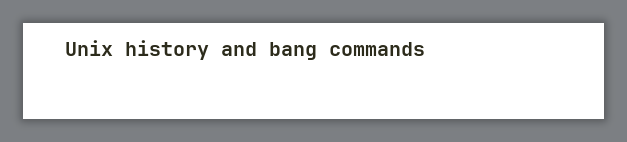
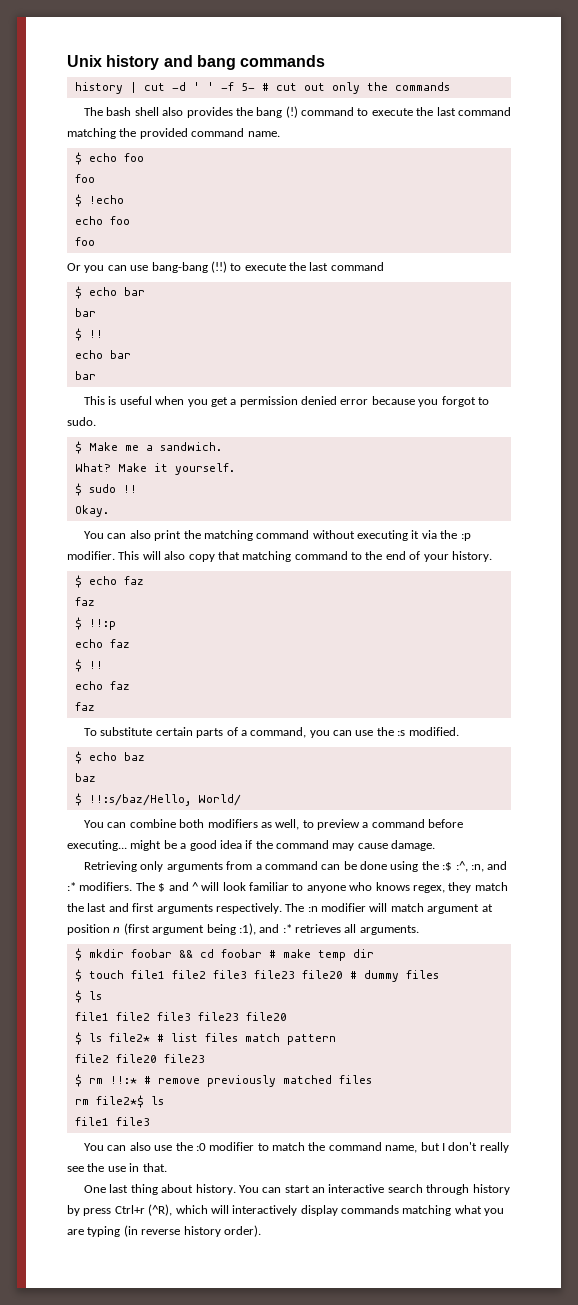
(425, 49) none -> [74,82,450,94] [84,106,511,118] [67,128,280,139] [74,152,144,165] [74,174,95,183] [74,194,124,207] [74,216,130,225] [74,237,95,246] [67,261,384,273] [74,286,145,299] [74,308,96,317] [74,328,103,341] [74,350,131,359] [74,371,96,380] [84,396,489,407] [67,417,96,426] [74,441,222,454] [74,463,235,475] [74,483,137,496] [74,505,109,517] [84,530,471,541] [67,551,492,562] [74,575,144,588] [74,597,95,606] [74,617,116,630] [74,639,130,648] [74,659,103,672] [74,681,130,690] [74,702,95,711] [84,727,459,738] [74,751,145,764] [74,773,96,782] [74,793,241,806] [84,819,464,830] [67,840,436,851] [84,861,508,872] [67,882,508,893] [67,903,493,914] [67,923,419,935] [74,948,374,961] [74,969,439,982] [74,990,102,1003] [74,1012,287,1021] [74,1032,336,1045] [74,1054,205,1063] [74,1074,372,1087] [74,1095,164,1108] [74,1117,150,1126] [84,1142,509,1153] [67,1163,167,1172] [84,1184,510,1195] [67,1204,505,1216] [67,1225,261,1237] // history | cut -d ' ' -f 5- # cut out only the commands // The bash shell also provides the bang (!) command to execute the last command matching the provided command name. // $ echo foo // foo // $ !echo // echo foo // foo // Or you can use bang-bang (!!) to execute the last command // $ echo bar // bar // $ !! // echo bar // bar // This is useful when you get a permission denied error because you forgot to sudo. // $ Make me a sandwich. // What? Make it yourself. // $ sudo !! // Okay. // You can also print the matching command without executing it via the :p modifier. This will also copy that matching command to the end of your history. // $ echo faz // faz // $ !!:p // echo faz // $ !! // echo faz // faz // To substitute certain parts of a command, you can use the :s modified. // $ echo baz // baz // $ !!:s/baz/Hello, World/ // You can combine both modifiers as well, to preview a command before executing... might be a good idea if the command may cause damage. // Retrieving only arguments from a command can be done using the :$ :^, :n, and :* modifiers. The $ and ^ will look familiar to anyone who knows regex, they match the last and first arguments respectively. The :n modifier will match argument at position n (first argument being :1), and :* retrieves all arguments. // $ mkdir foobar && cd foobar # make temp dir // $ touch file1 file2 file3 file23 file20 # dummy files // $ ls // file1 file2 file3 file23 file20 // $ ls file2* # list files match pattern // file2 file20 file23 // $ rm !!:* # remove previously matched files // rm file2*$ ls // file1 file3 // You can also use the :0 modifier to match the command name, but I don't really see the use in that. // One last thing about history. You can start an interactive search through history by press Ctrl+r (^R), which will interactively display commands matching what you are typing (in reverse history order).

